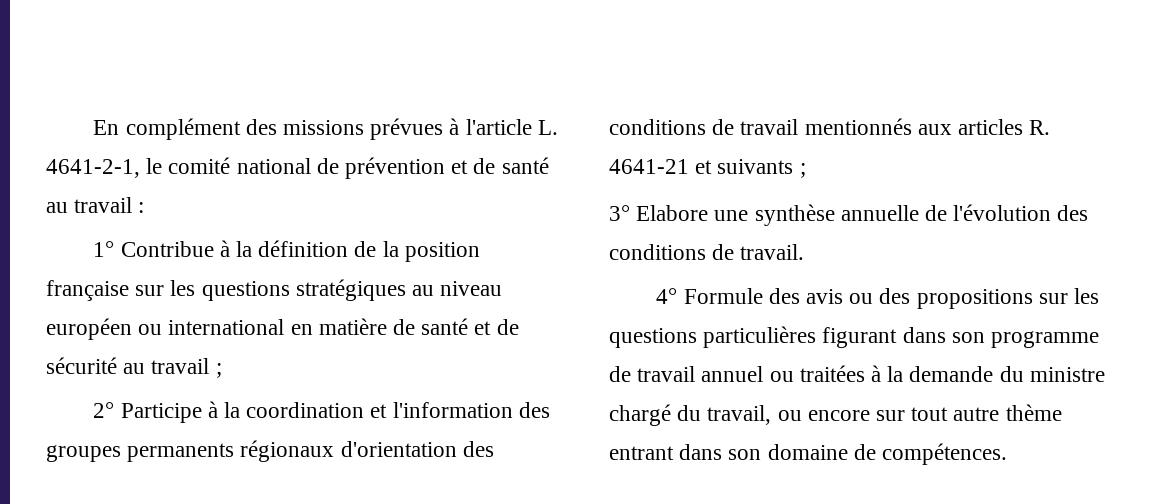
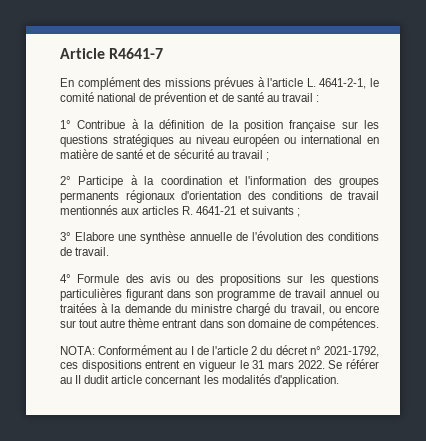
(93, 127) none -> [60,48,164,59] Article R4641-7 //
(1008, 454) none -> [60,345,379,357] [60,359,379,372] [60,374,339,387] // NOTA: Conformément au I de l'article 2 du décret n° 2021-1792, ces dispositions entrent en vigueur le 31 mars 2022. Se référer au II dudit article concernant les modalités d'application.

